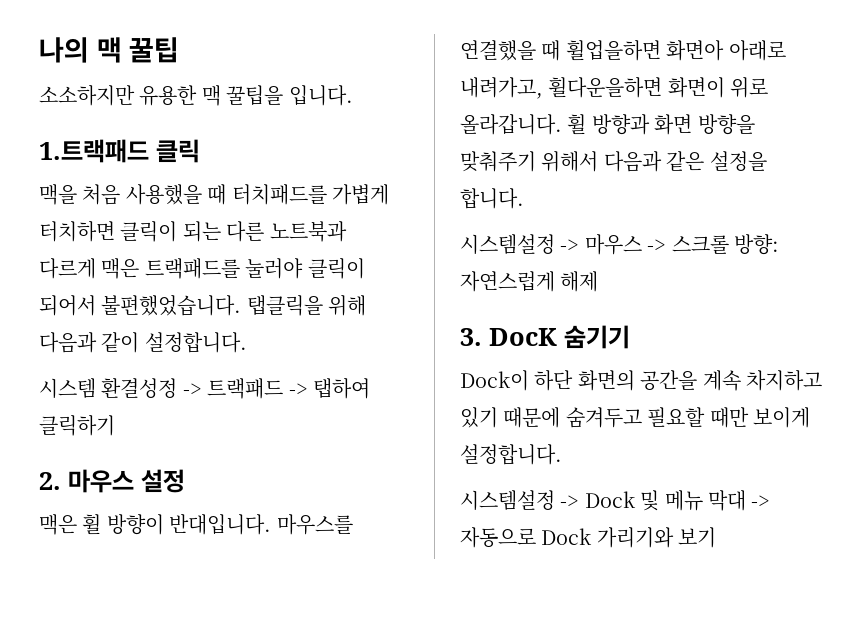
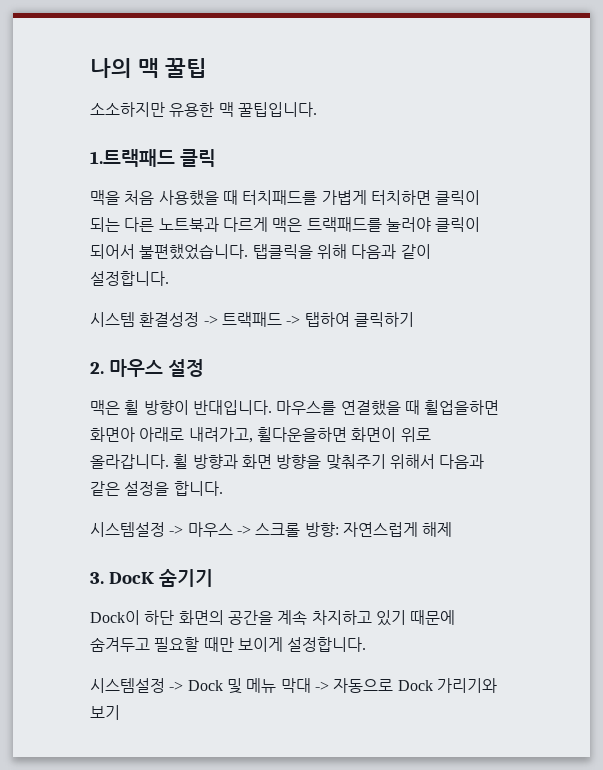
[226,85,353,106] 꿀팁을 입니다. -> [237,102,317,117] 꿀팁입니다.

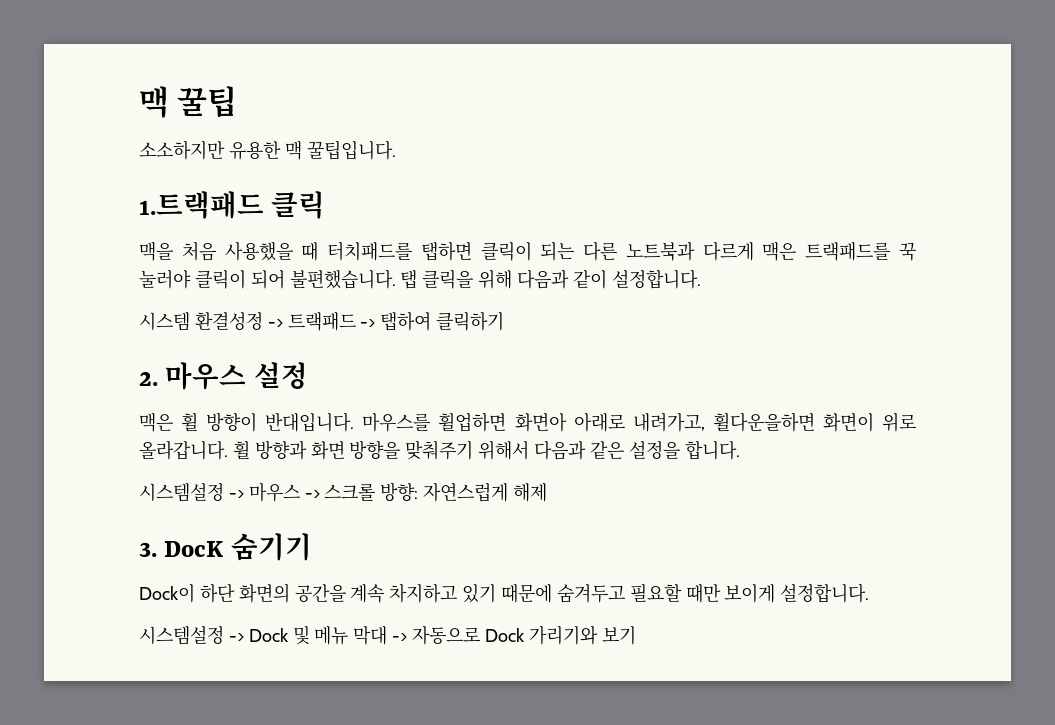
[90,58,132,78] 나의 -> (139, 102) none
[321,190,431,205] 가볍게 터치하면 -> [420,242,472,261] 탭하면
(382, 224) none -> [898,242,916,261] 꾹
[90,244,313,260] 되어서 불편했었습니다. 탭클릭을 -> [250,269,474,289] 되어 불편했습니다. 탭 클릭을
[340,400,500,416] 연결했을 때 휠업을하면 -> [438,413,507,432] 휠업하면

